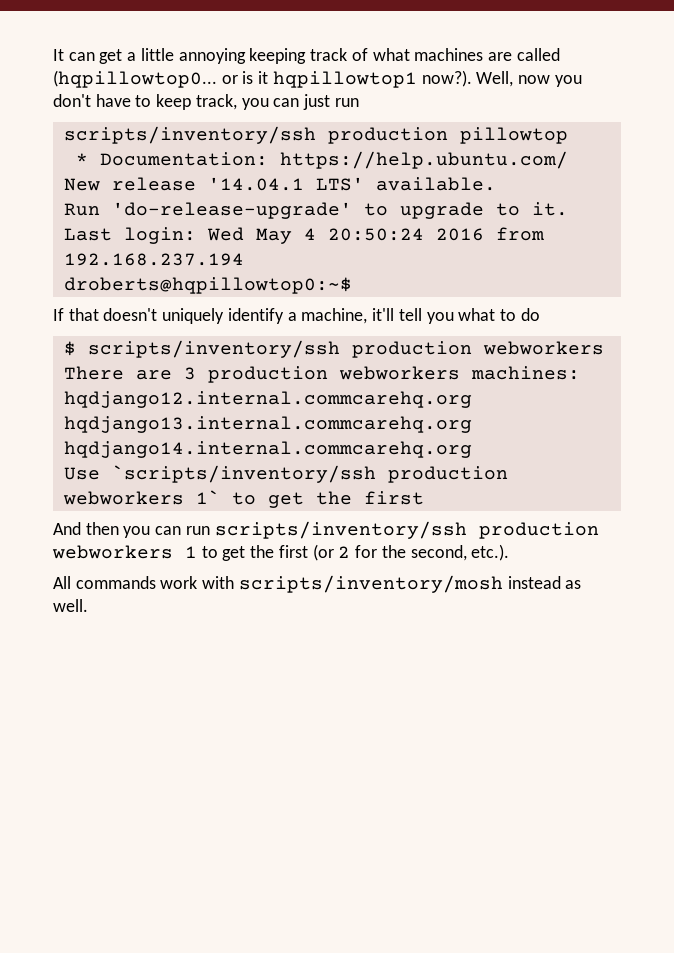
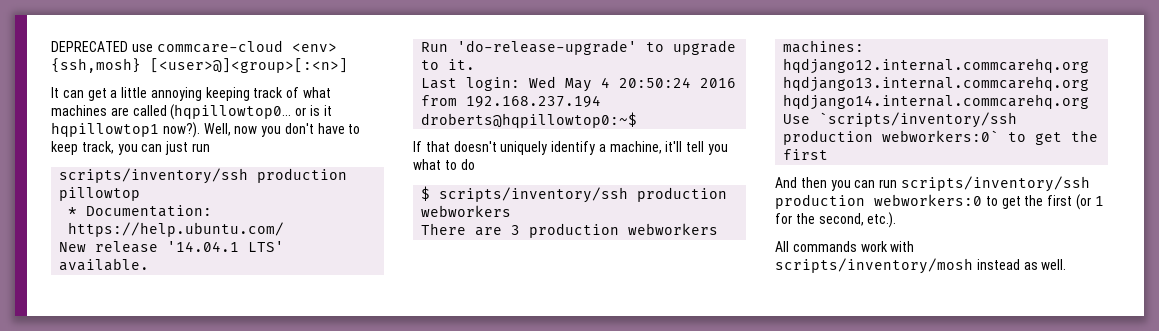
(53, 55) none -> [51,40,337,53] [51,58,348,73] DEPRECATED use commcare-cloud <env> {ssh,mosh} [<user>@]<group>[:<n>] //
[62,490,220,505] webworkers 1` -> [882,130,1000,142] webworkers:0`
[52,545,197,559] webworkers 1 -> [874,194,982,206] webworkers:0
[338,546,351,558] 2 -> [1094,196,1104,206] 1

